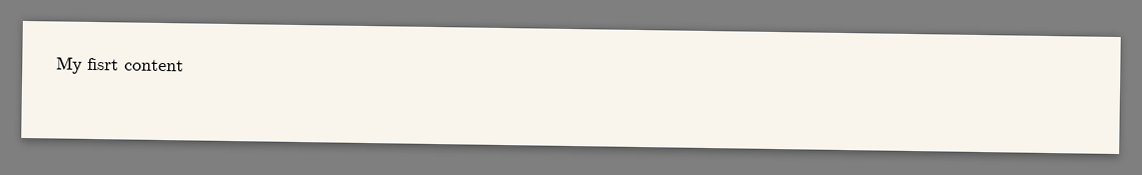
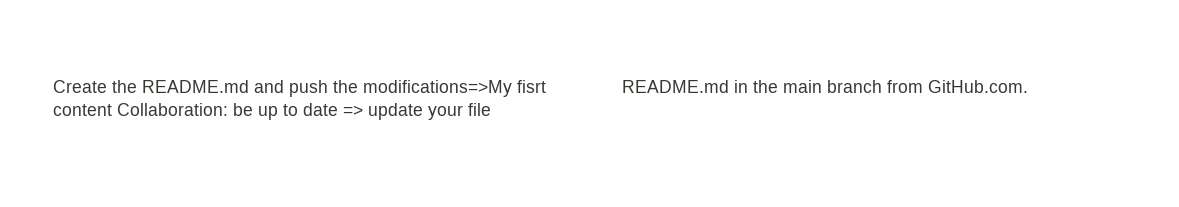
[56,56,184,74] My fisrt content -> [53,80,546,97] [53,103,491,120] [622,80,1028,93] Create the README.md and push the modifications=>My fisrt content Collaboration: be up to date => update your file README.md in the main branch from GitHub.com.

